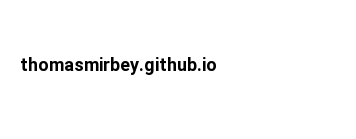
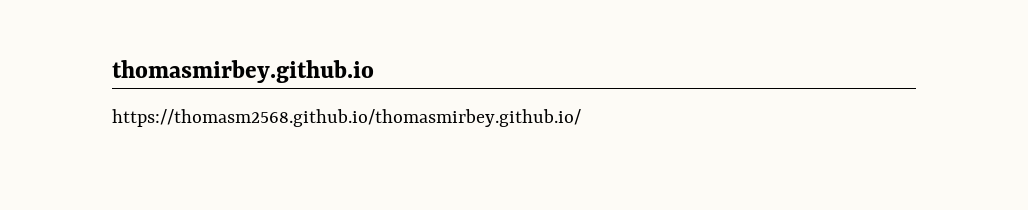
(217, 66) none -> [112,109,581,127] // https://thomasm2568.github.io/thomasmirbey.github.io/

